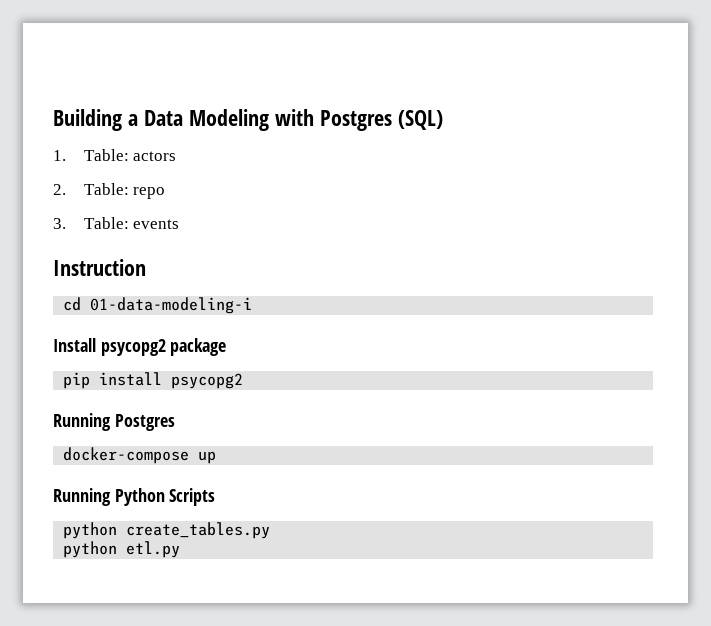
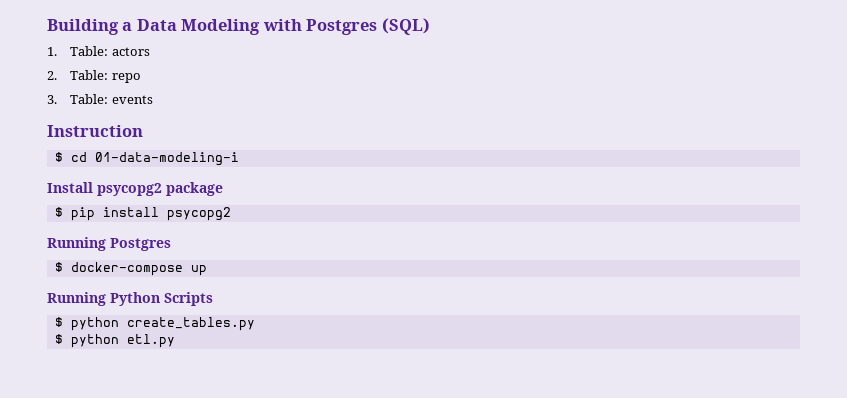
(146, 267) none -> [54,152,63,162] $
(227, 347) none -> [54,207,63,217] $
(175, 422) none -> [54,262,63,272] $
(216, 497) none -> [54,317,63,327] $
(271, 530) none -> [54,334,63,344] $

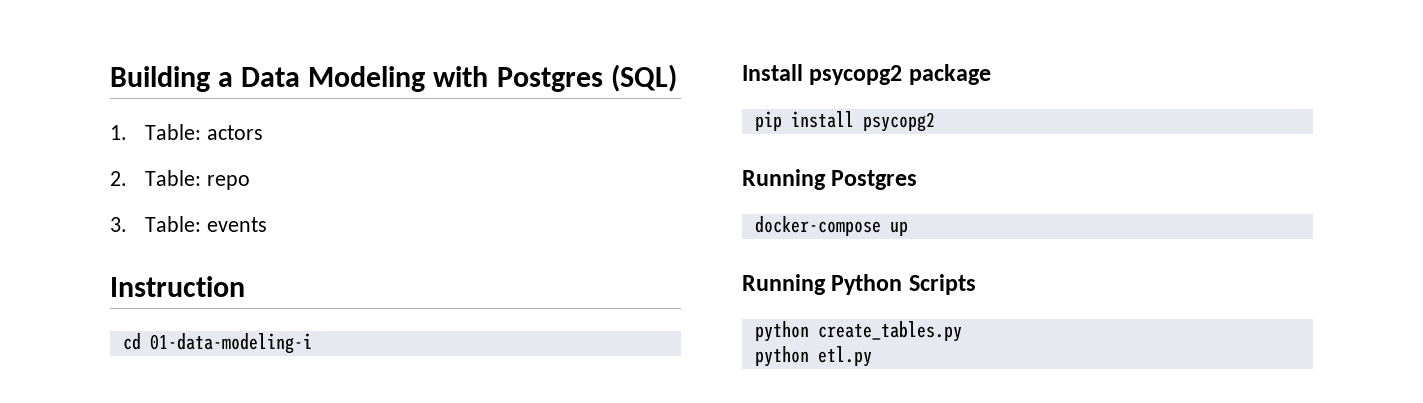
[54,152,63,162] $ -> (245, 286) none
[54,207,63,217] $ -> (991, 74) none
[54,262,63,272] $ -> (918, 180) none
[54,317,63,327] $ -> (976, 284) none
[54,334,63,344] $ -> (962, 331) none

